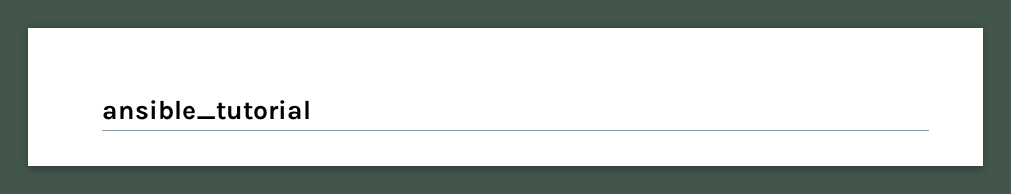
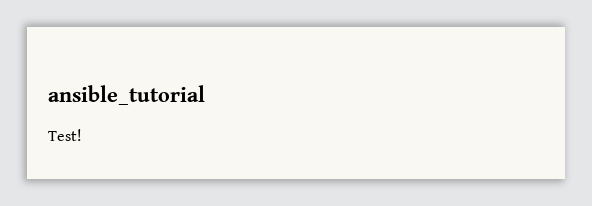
(311, 110) none -> [48,129,82,141] // Test!

